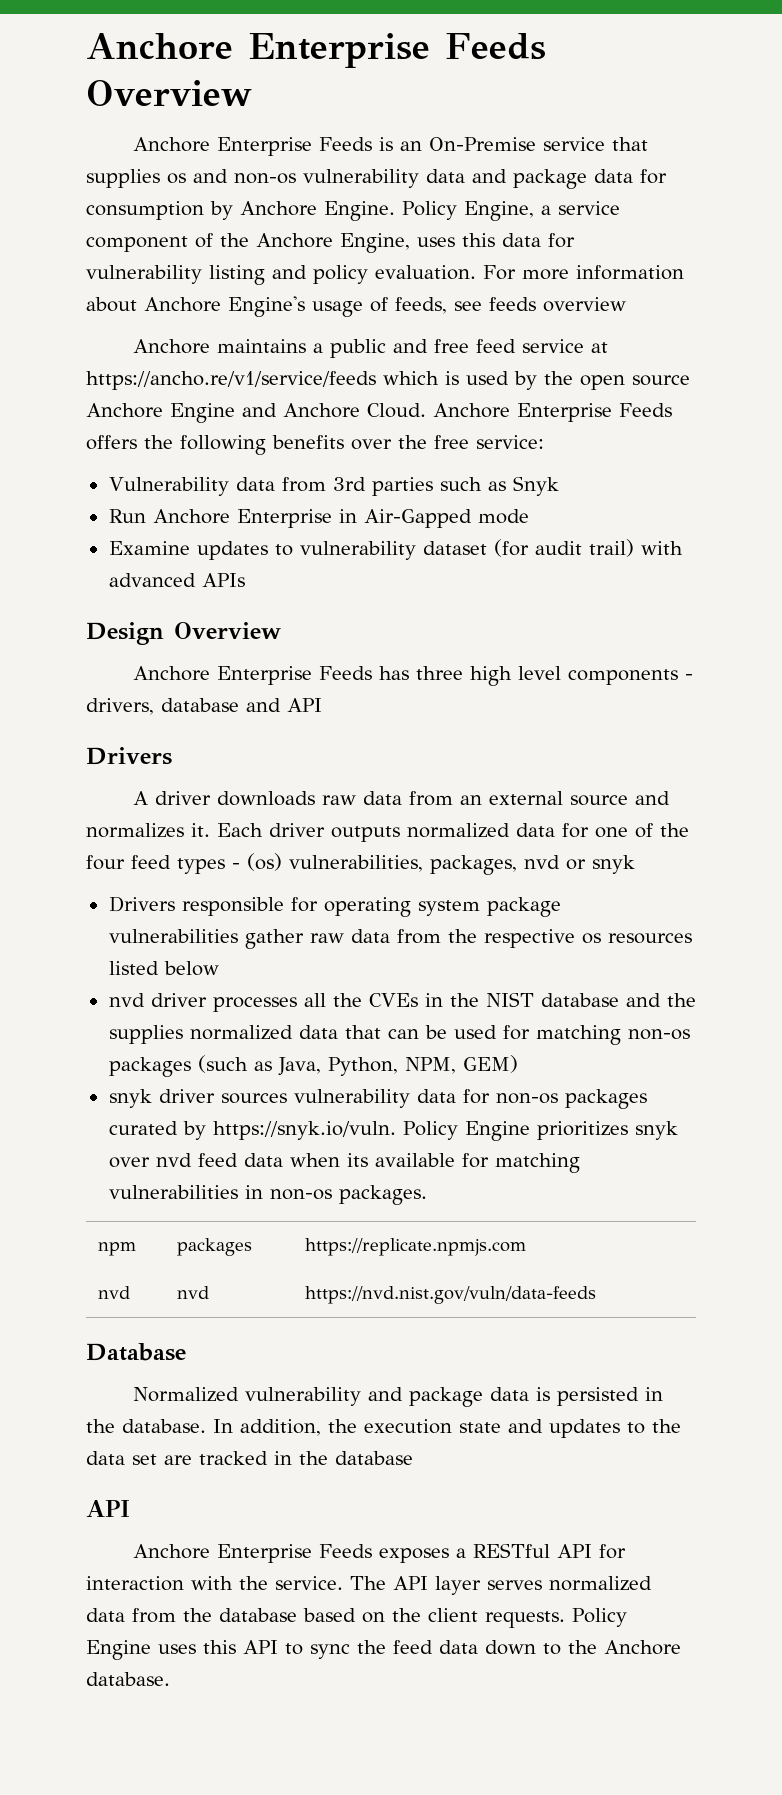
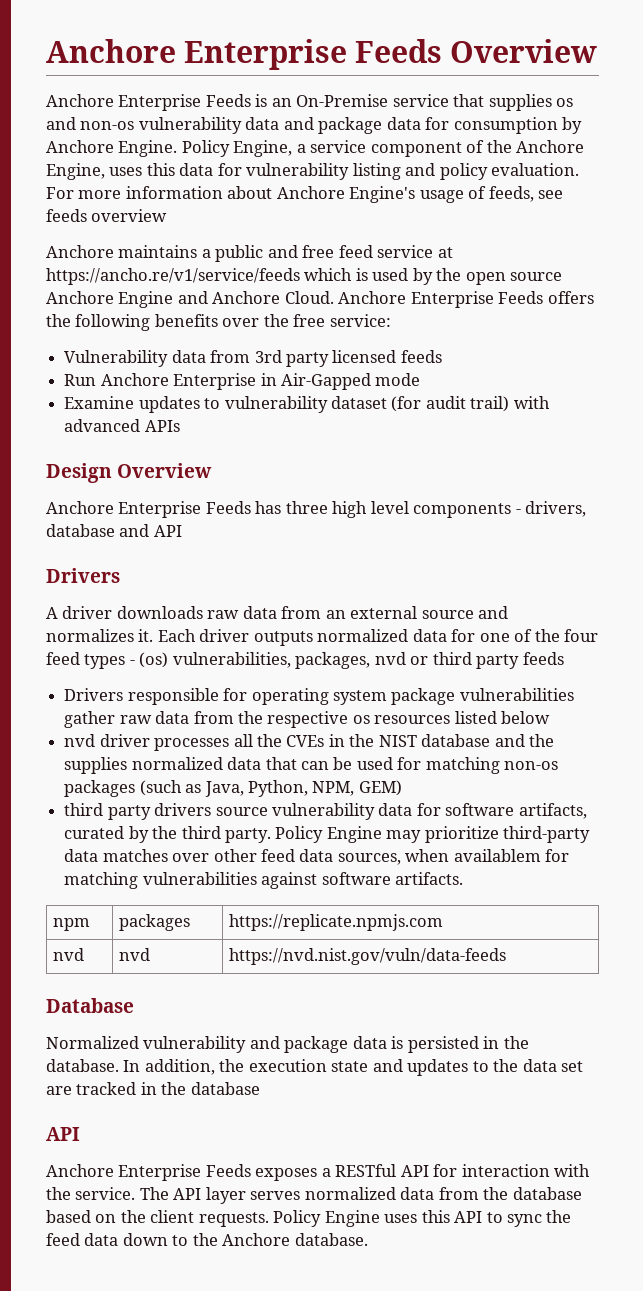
[371,476,559,496] parties such as Snyk -> [285,350,442,367] party licensed feeds
[592,855,635,874] snyk -> [432,652,564,669] third party feeds
[108,1089,647,1109] [108,1121,678,1141] [108,1153,580,1173] [108,1185,427,1205] snyk driver sources vulnerability data for non-os packages curated by https://snyk.io/vuln. Policy Engine prioritizes snyk over nvd feed data when its available for matching vulnerabilities in non-os packages. -> [64,803,587,820] [64,826,591,843] [64,849,570,865] [64,872,463,889] third party drivers source vulnerability data for software artifacts, curated by the third party. Policy Engine may prioritize third-party data matches over other feed data sources, when availablem for matching vulnerabilities against software artifacts.

